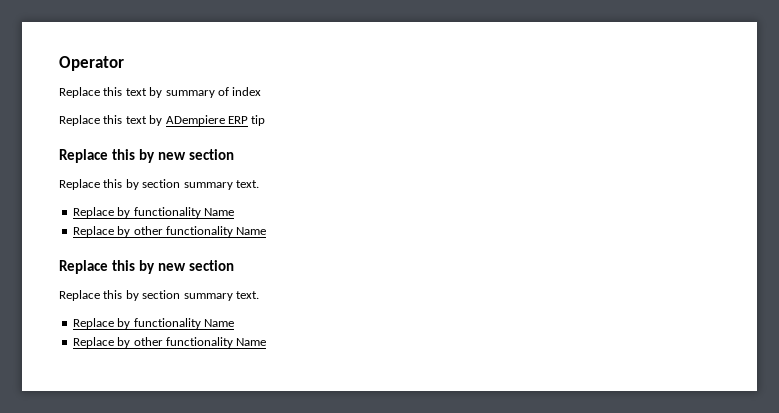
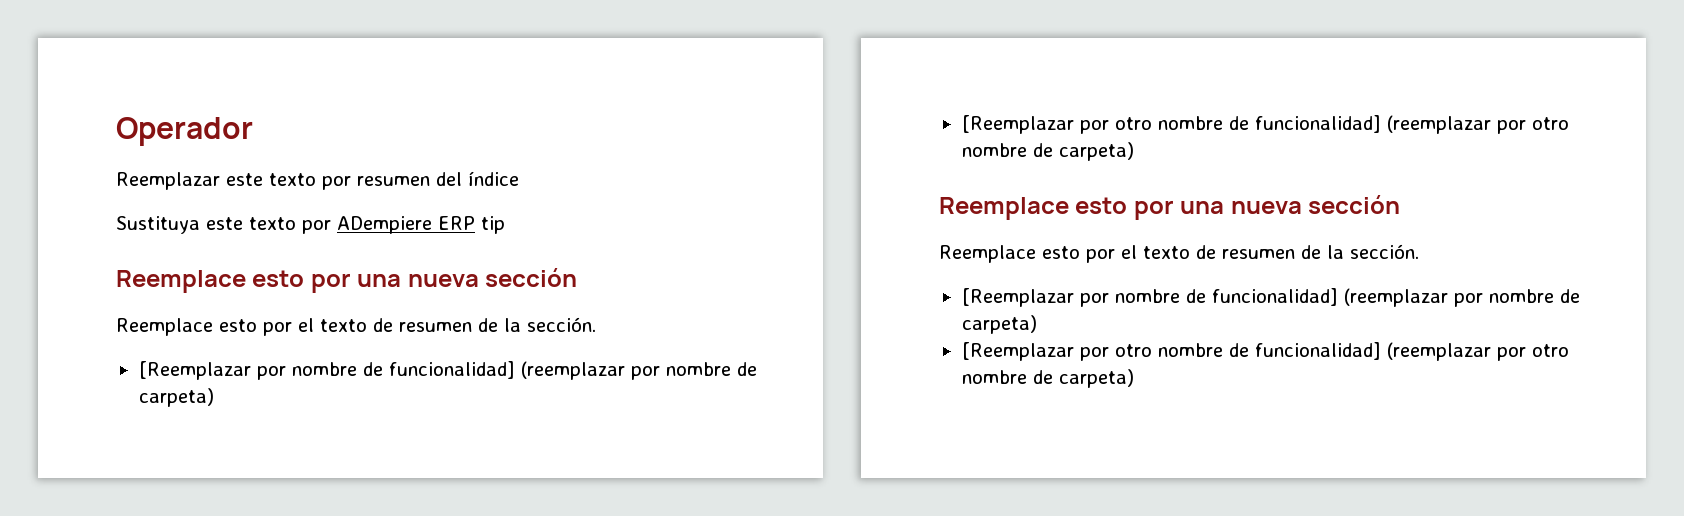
[59,56,124,71] [59,87,262,98] [59,115,266,126] [59,149,234,163] [59,179,259,190] [72,207,234,218] [72,226,267,237] [59,260,234,274] [59,290,259,301] [72,318,234,329] [72,337,267,348] Operator // Replace this text by summary of index // Replace this text by ADempiere ERP tip // Replace this by new section // Replace this by section summary text. // Replace by functionality Name // Replace by other functionality Name // Replace this by new section // Replace this by section summary text. // Replace by functionality Name // Replace by other functionality Name -> [116,117,253,146] [116,171,519,190] [116,216,505,234] [116,268,578,293] [116,317,596,336] [138,361,757,380] [138,388,214,407] [961,115,1569,134] [961,142,1134,161] [939,195,1401,220] [939,244,1419,263] [961,288,1580,307] [961,315,1037,334] [961,342,1569,361] [961,369,1134,388] Operador // Reemplazar este texto por resumen del índice // Sustituya este texto por ADempiere ERP tip // Reemplace esto por una nueva sección // Reemplace esto por el texto de resumen de la sección. // [Reemplazar por nombre de funcionalidad] (reemplazar por nombre de carpeta) // [Reemplazar por otro nombre de funcionalidad] (reemplazar por otro nombre de carpeta) // Reemplace esto por una nueva sección // Reemplace esto por el texto de resumen de la sección. // [Reemplazar por nombre de funcionalidad] (reemplazar por nombre de carpeta) // [Reemplazar por otro nombre de funcionalidad] (reemplazar por otro nombre de carpeta)

